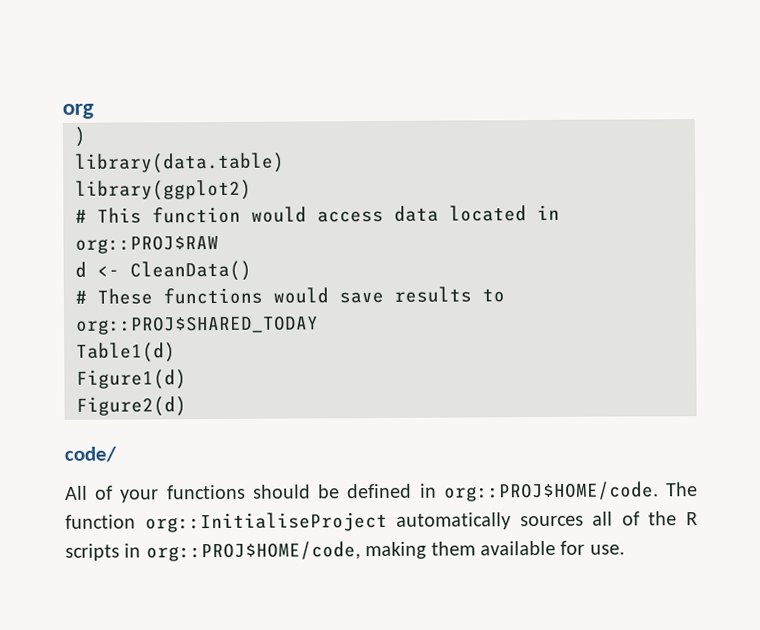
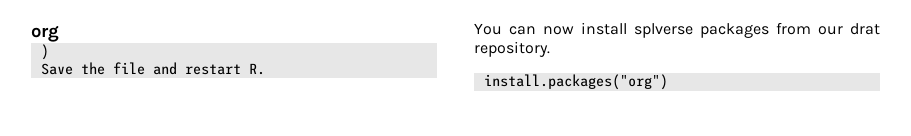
[75,152,285,174] [75,179,252,201] [75,204,560,224] [75,234,219,254] [75,260,252,282] [75,286,505,305] [76,315,319,335] [76,342,176,363] [76,369,187,390] [76,396,187,417] [64,446,117,462] [65,481,698,503] [65,511,698,533] [65,540,625,562] library(data.table) // library(ggplot2) // # This function would access data located in org::PROJ$RAW // d <- CleanData() // # These functions would save results to org::PROJ$SHARED_TODAY // Table1(d) // Figure1(d) // Figure2(d) // code/ // All of your functions should be defined in org::PROJ$HOME/code. The function org::InitialiseProject automatically sources all of the R scripts in org::PROJ$HOME/code, making them available for use. -> [40,62,265,75] [474,22,880,38] [474,41,550,57] [483,74,668,90] Save the file and restart R. // You can now install splverse packages from our drat repository. // install.packages("org")

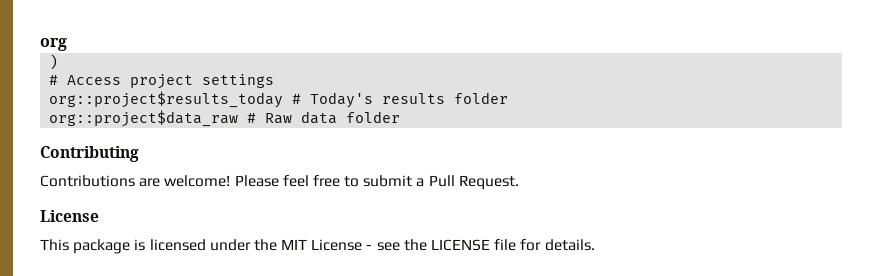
[40,62,265,75] [474,22,880,38] [474,41,550,57] [483,74,668,90] Save the file and restart R. // You can now install splverse packages from our drat repository. // install.packages("org") -> [49,74,275,89] [49,91,509,108] [49,110,401,127] [40,146,139,162] [40,175,519,190] [40,210,99,222] [40,239,595,254] # Access project settings // org::project$results_today # Today's results folder // org::project$data_raw # Raw data folder // Contributing // Contributions are welcome! Please feel free to submit a Pull Request. // License // This package is licensed under the MIT License - see the LICENSE file for details.

